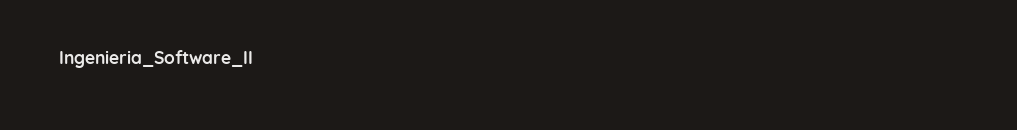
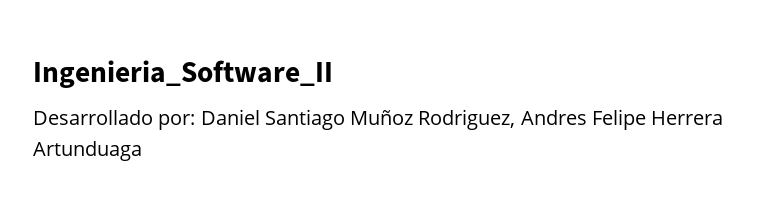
(253, 59) none -> [33,109,724,130] [33,141,142,161] // Desarrollado por: Daniel Santiago Muñoz Rodriguez, Andres Felipe Herrera Artunduaga

